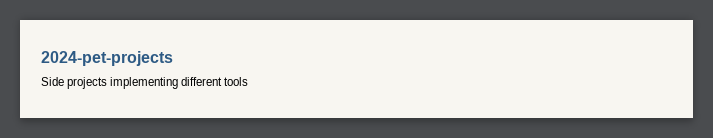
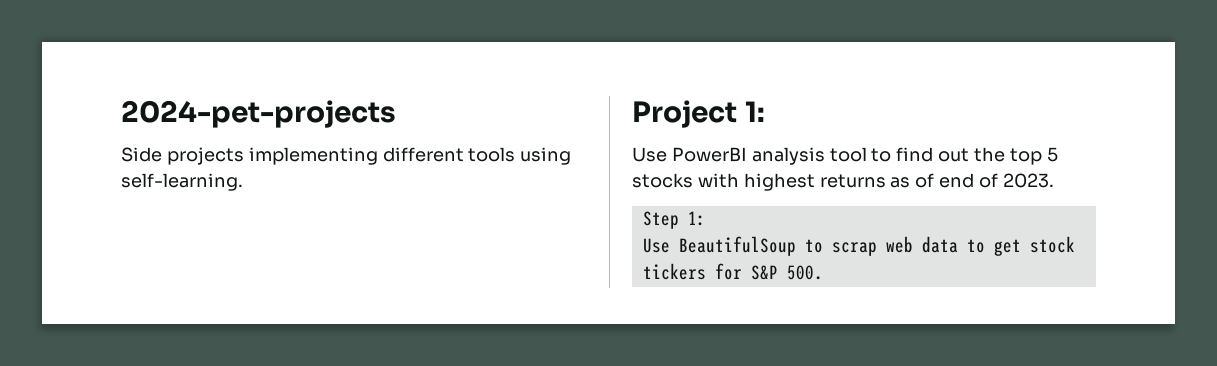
(249, 81) none -> [520,147,572,165] [121,173,243,191] [632,100,765,128] [632,147,1058,165] [632,173,1054,191] [642,211,706,229] [642,236,1075,256] [642,263,823,280] using self-learning. // Project 1: // Use PowerBI analysis tool to find out the top 5 stocks with highest returns as of end of 2023. // Step 1: // Use BeautifulSoup to scrap web data to get stock tickers for S&P 500.

